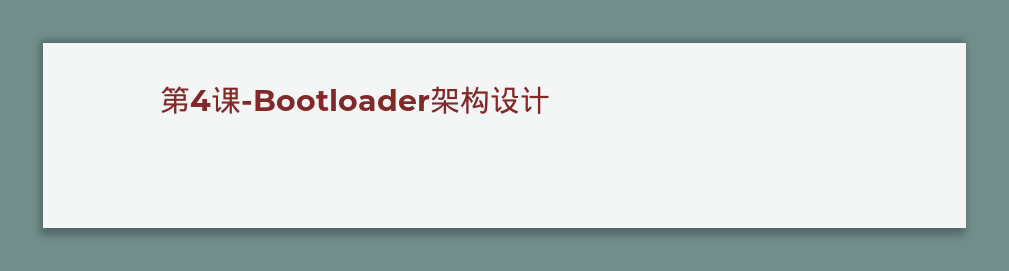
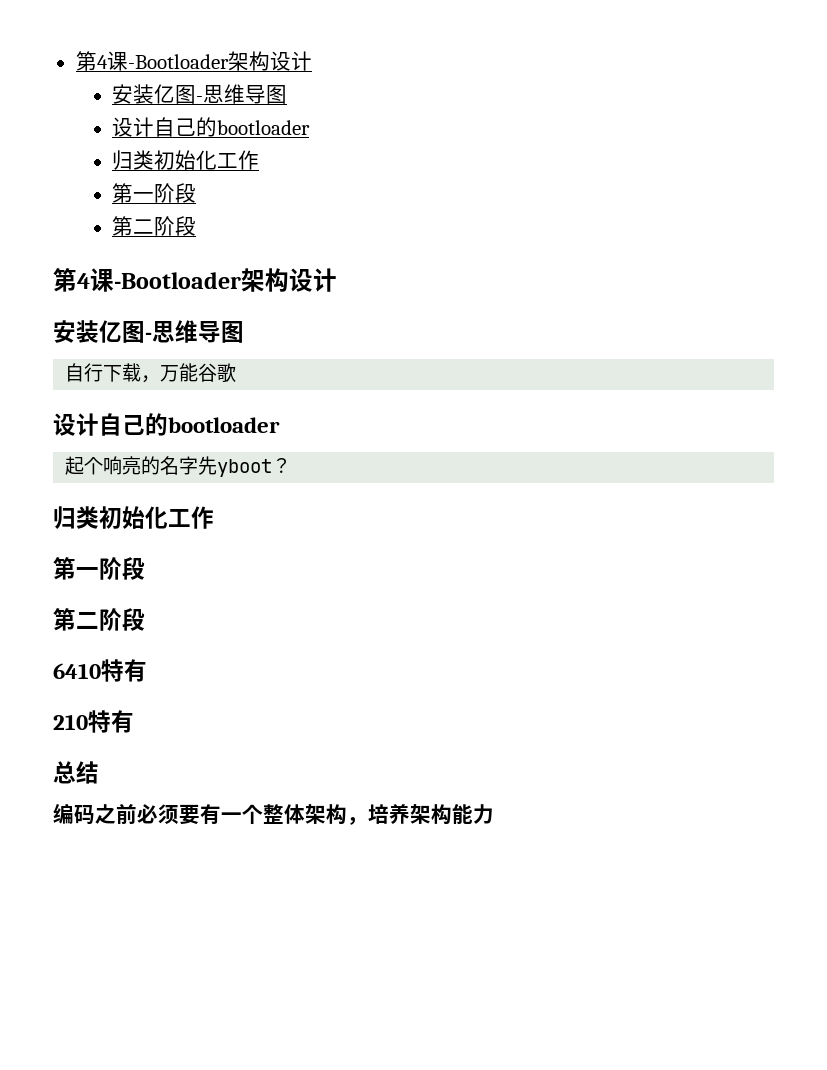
[160,86,550,114] 第4课-Bootloader架构设计 -> [75,51,312,71] [112,84,288,104] [112,117,311,137] [112,150,260,170] [112,183,197,203] [112,216,197,236] [53,268,337,292] [53,320,244,343] [65,363,237,383] [53,413,280,436] [65,456,292,477] [53,506,214,529] [53,557,145,580] [53,608,145,631] [53,659,147,682] [53,710,134,733] [53,761,99,784] [53,803,494,825] 第4课-Bootloader架构设计 // 安装亿图-思维导图 // 设计自己的bootloader // 归类初始化工作 // 第一阶段 // 第二阶段 // 第4课-Bootloader架构设计 // 安装亿图-思维导图 // 自行下载，万能谷歌 // 设计自己的bootloader // 起个响亮的名字先yboot？ // 归类初始化工作 // 第一阶段 // 第二阶段 // 6410特有 // 210特有 // 总结 // 编码之前必须要有一个整体架构，培养架构能力

